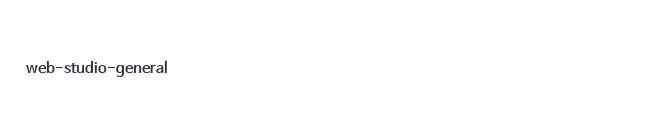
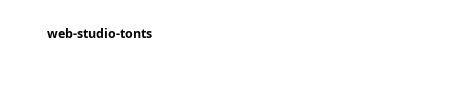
[26,60,168,77] web-studio-general -> [47,28,152,38] web-studio-tonts

